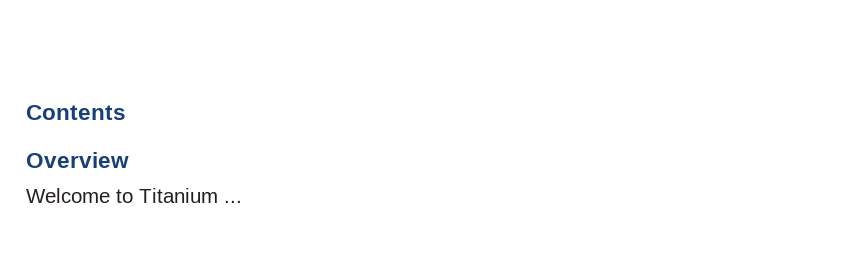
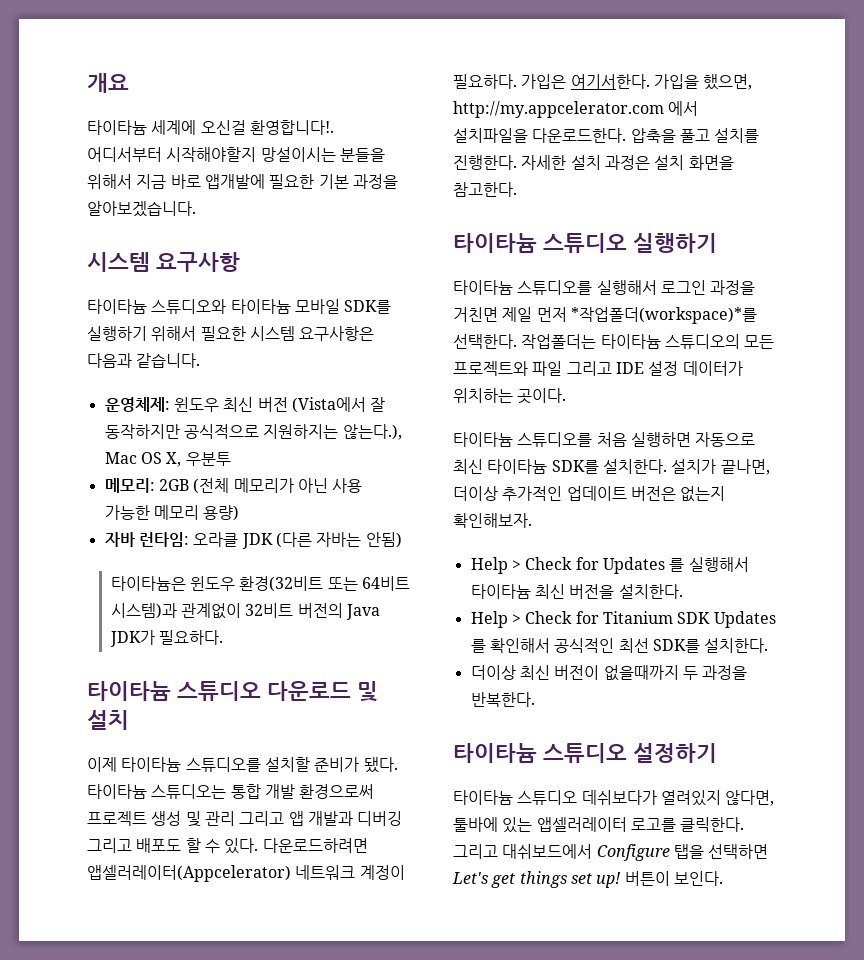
[26,105,126,120] [26,152,129,168] [26,188,242,203] Contents // Overview // Welcome to Titanium ... -> [87,73,129,93] [87,120,334,135] [87,147,385,162] [87,174,398,189] [87,201,196,217] [87,252,240,272] [87,299,392,314] [87,326,375,341] [87,353,201,368] [104,397,386,413] [104,424,402,440] [104,452,231,467] [104,478,363,494] [104,505,240,521] [104,532,402,549] [110,576,410,592] [110,603,380,620] [109,630,223,647] [87,681,378,702] [87,710,129,730] [87,757,398,773] [87,784,375,799] [87,811,403,827] [87,838,368,854] [87,865,405,882] [453,74,753,90] [453,101,699,118] [453,128,760,143] [453,155,734,170] [453,182,517,197] [453,233,717,253] [453,280,756,295] [453,307,757,324] [453,334,775,349] [453,361,743,376] [453,388,567,404] [453,432,756,447] [453,459,770,475] [453,486,726,502] [453,513,532,528] [470,557,749,574] [470,584,683,599] [470,611,776,628] [470,638,769,653] [470,665,748,681] [470,692,535,707] [453,743,717,763] [453,790,775,806] [453,817,745,833] [453,844,769,861] [452,871,723,888] 개요 // 타이타늄 세계에 오신걸 환영합니다!. 어디서부터 시작해야할지 망설이시는 분들을 위해서 지금 바로 앱개발에 필요한 기본 과정을 알아보겠습니다. // 시스템 요구사항 // 타이타늄 스튜디오와 타이타늄 모바일 SDK를 실행하기 위해서 필요한 시스템 요구사항은 다음과 같습니다. // 운영체제: 윈도우 최신 버전 (Vista에서 잘 동작하지만 공식적으로 지원하지는 않는다.), Mac OS X, 우분투 // 메모리: 2GB (전체 메모리가 아닌 사용 가능한 메모리 용량) // 자바 런타임: 오라클 JDK (다른 자바는 안됨) // 타이타늄은 윈도우 환경(32비트 또는 64비트 시스템)과 관계없이 32비트 버전의 Java JDK가 필요하다. // 타이타늄 스튜디오 다운로드 및 설치 // 이제 타이타늄 스튜디오를 설치할 준비가 됐다. 타이타늄 스튜디오는 통합 개발 환경으로써 프로젝트 생성 및 관리 그리고 앱 개발과 디버깅 그리고 배포도 할 수 있다. 다운로드하려면 앱셀러레이터(Appcelerator) 네트워크 계정이 필요하다. 가입은 여기서한다. 가입을 했으면, http://my.appcelerator.com 에서 설치파일을 다운로드한다. 압축을 풀고 설치를 진행한다. 자세한 설치 과정은 설치 화면을 참고한다. // 타이타늄 스튜디오 실행하기 // 타이타늄 스튜디오를 실행해서 로그인 과정을 거친면 제일 먼저 *작업폴더(workspace)*를 선택한다. 작업폴더는 타이타늄 스튜디오의 모든 프로젝트와 파일 그리고 IDE 설정 데이터가 위치하는 곳이다. // 타이타늄 스튜디오를 처음 실행하면 자동으로 최신 타이타늄 SDK를 설치한다. 설치가 끝나면, 더이상 추가적인 업데이트 버전은 없는지 확인해보자. // Help > Check for Updates 를 실행해서 타이타늄 최신 버전을 설치한다. // Help > Check for Titanium SDK Updates 를 확인해서 공식적인 최선 SDK를 설치한다. // 더이상 최신 버전이 없을때까지 두 과정을 반복한다. // 타이타늄 스튜디오 설정하기 // 타이타늄 스튜디오 데쉬보다가 열려있지 않다면, 툴바에 있는 앱셀러레이터 로고를 클릭한다. 그리고 대쉬보드에서 Configure 탭을 선택하면 Let's get things set up! 버튼이 보인다.

